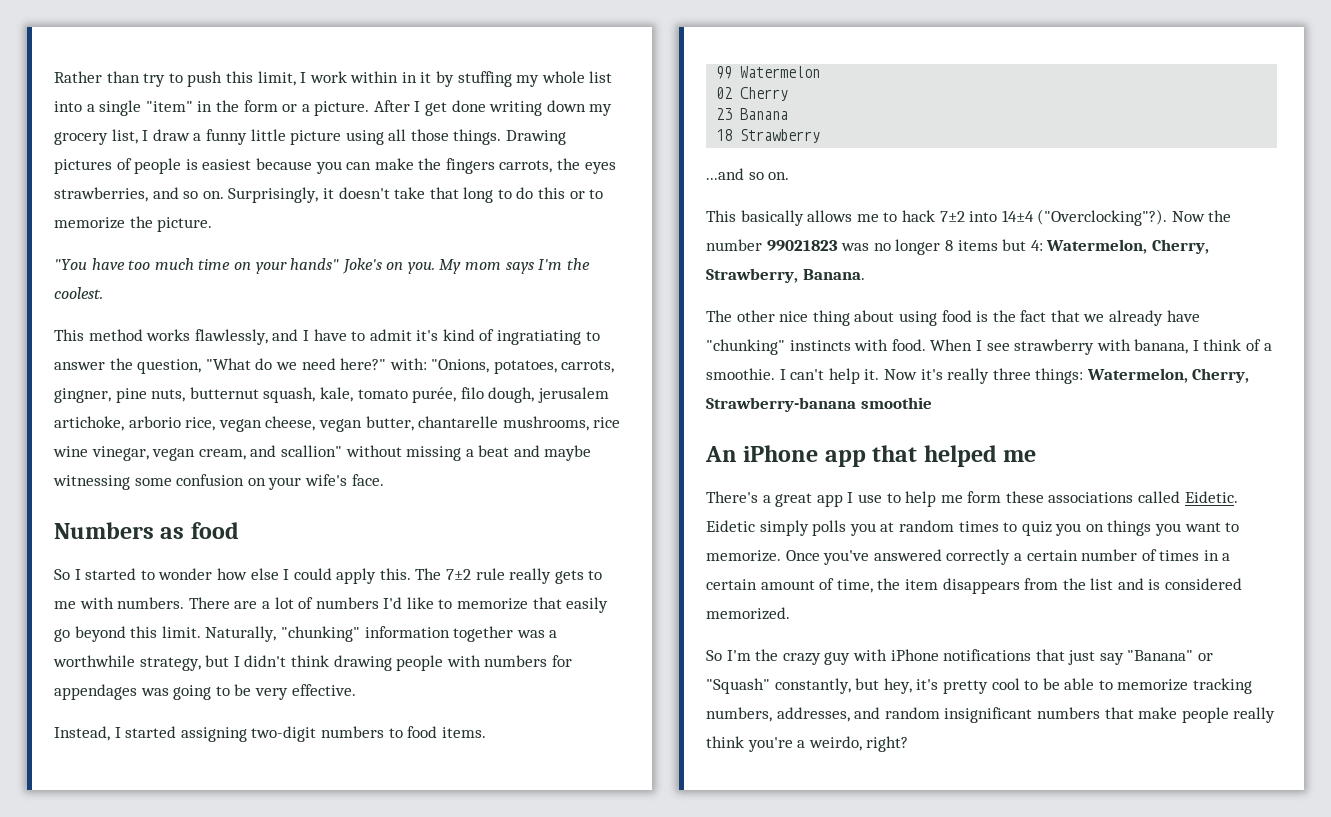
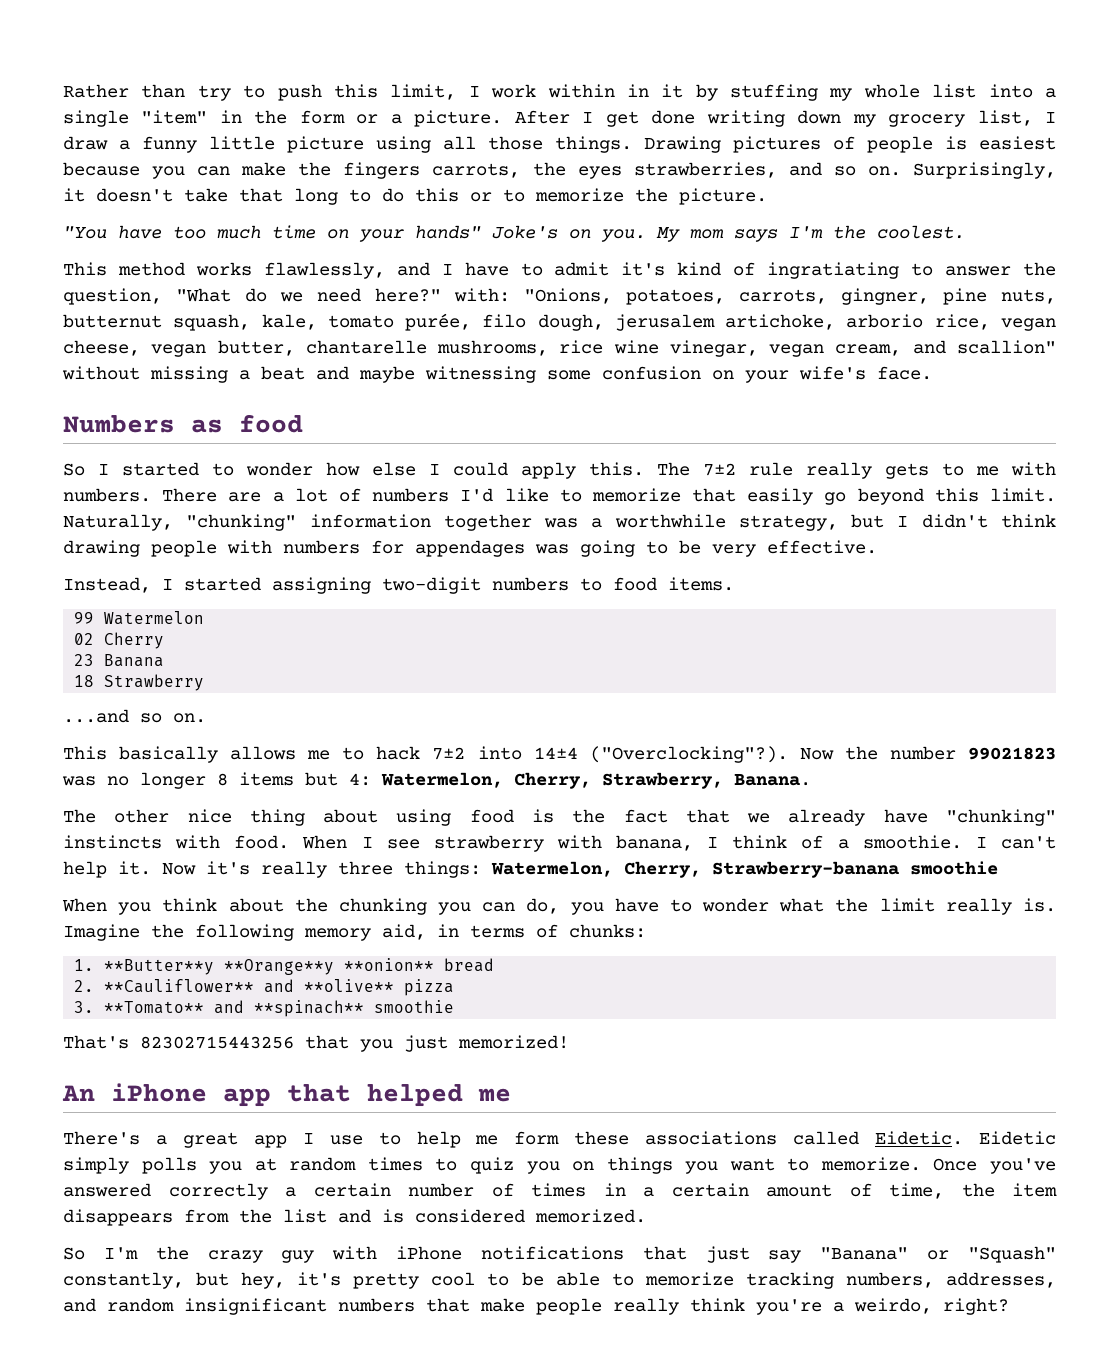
(932, 403) none -> [62,898,1056,915] [63,924,646,941] [74,958,495,975] [74,979,455,996] [74,1000,455,1017] [63,1035,569,1052] // When you think about the chunking you can do, you have to wonder what the limit really is. Imagine the following memory aid, in terms of chunks: // 1. **Butter**y **Orange**y **onion** bread // 2. **Cauliflower** and **olive** pizza // 3. **Tomato** and **spinach** smoothie // That's 82302715443256 that you just memorized!

